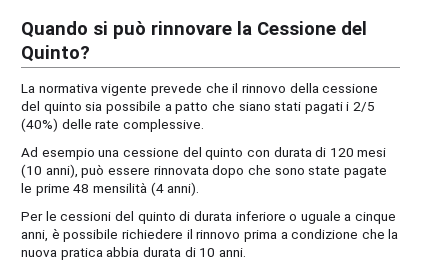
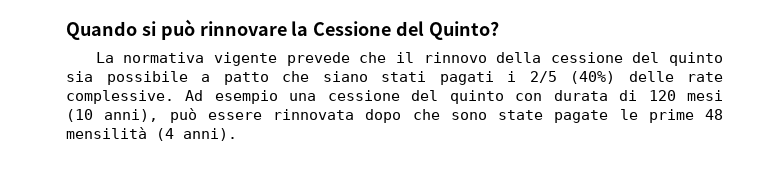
(204, 125) // -> (174, 97) none
[21,211,397,224] [21,228,399,242] [21,247,246,260] // Per le cessioni del quinto di durata inferiore o uguale a cinque anni, è possibile richiedere il rinnovo prima a condizione che la nuova pratica abbia durata di 10 anni. -> (237, 134) none

